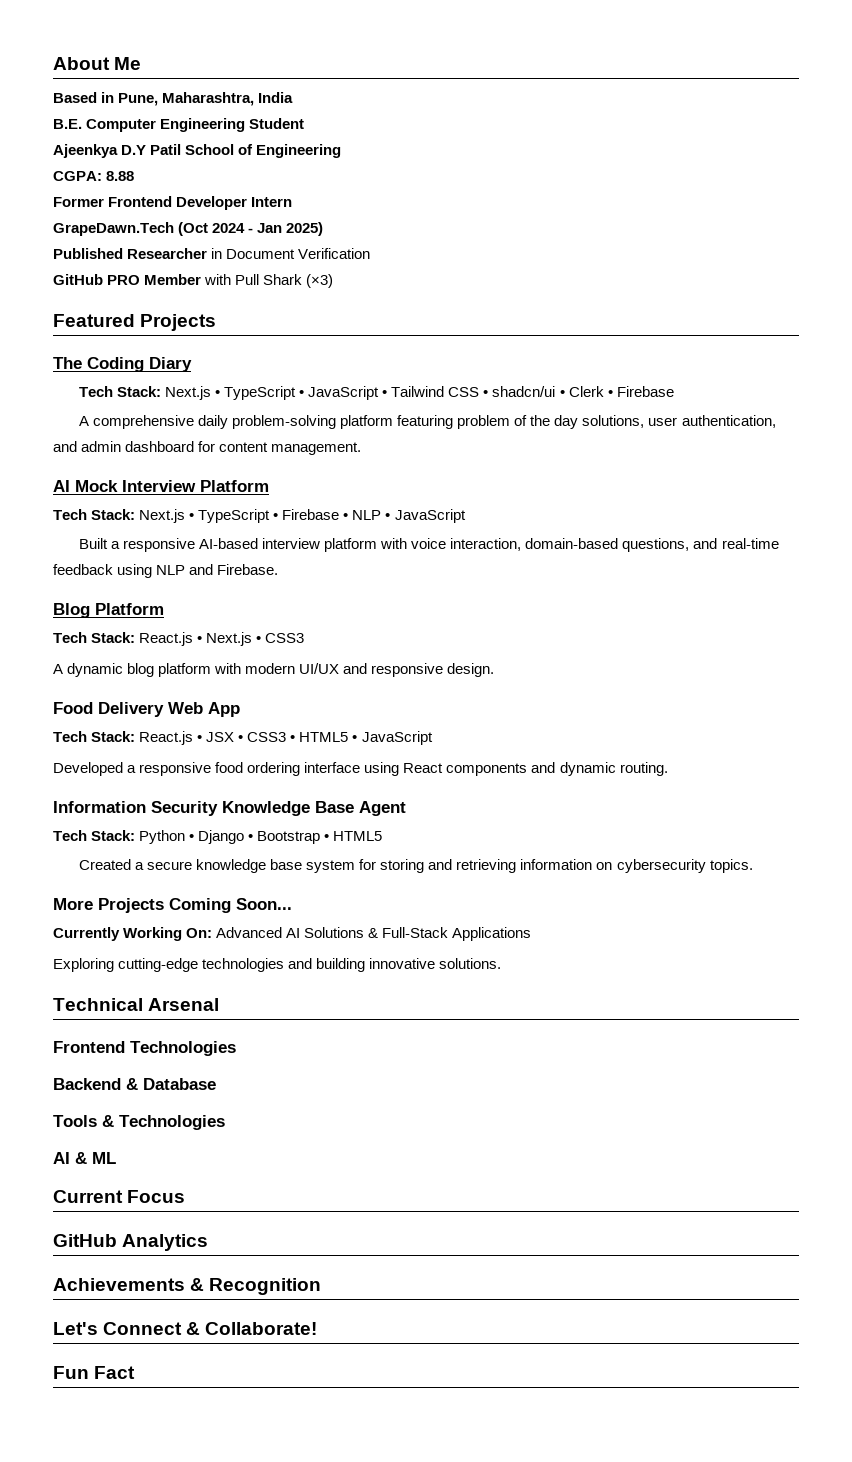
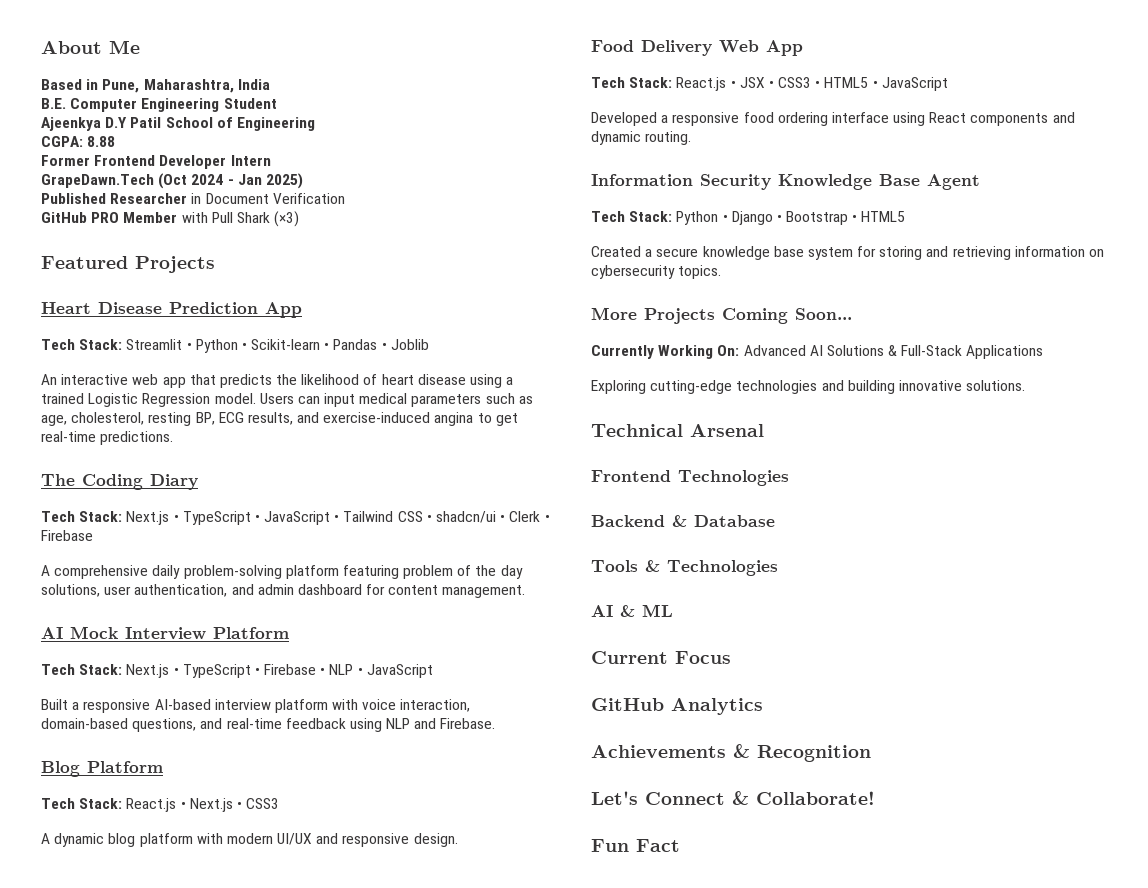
(217, 322) none -> [41,302,302,318] [41,339,429,353] [41,374,514,388] [41,393,533,407] [41,412,518,426] [41,431,174,445] // Heart Disease Prediction App // Tech Stack: Streamlit • Python • Scikit-learn • Pandas • Joblib // An interactive web app that predicts the likelihood of heart disease using a trained Logistic Regression model. Users can input medical parameters such as age, cholesterol, resting BP, ECG results, and exercise-induced angina to get real-time predictions.

